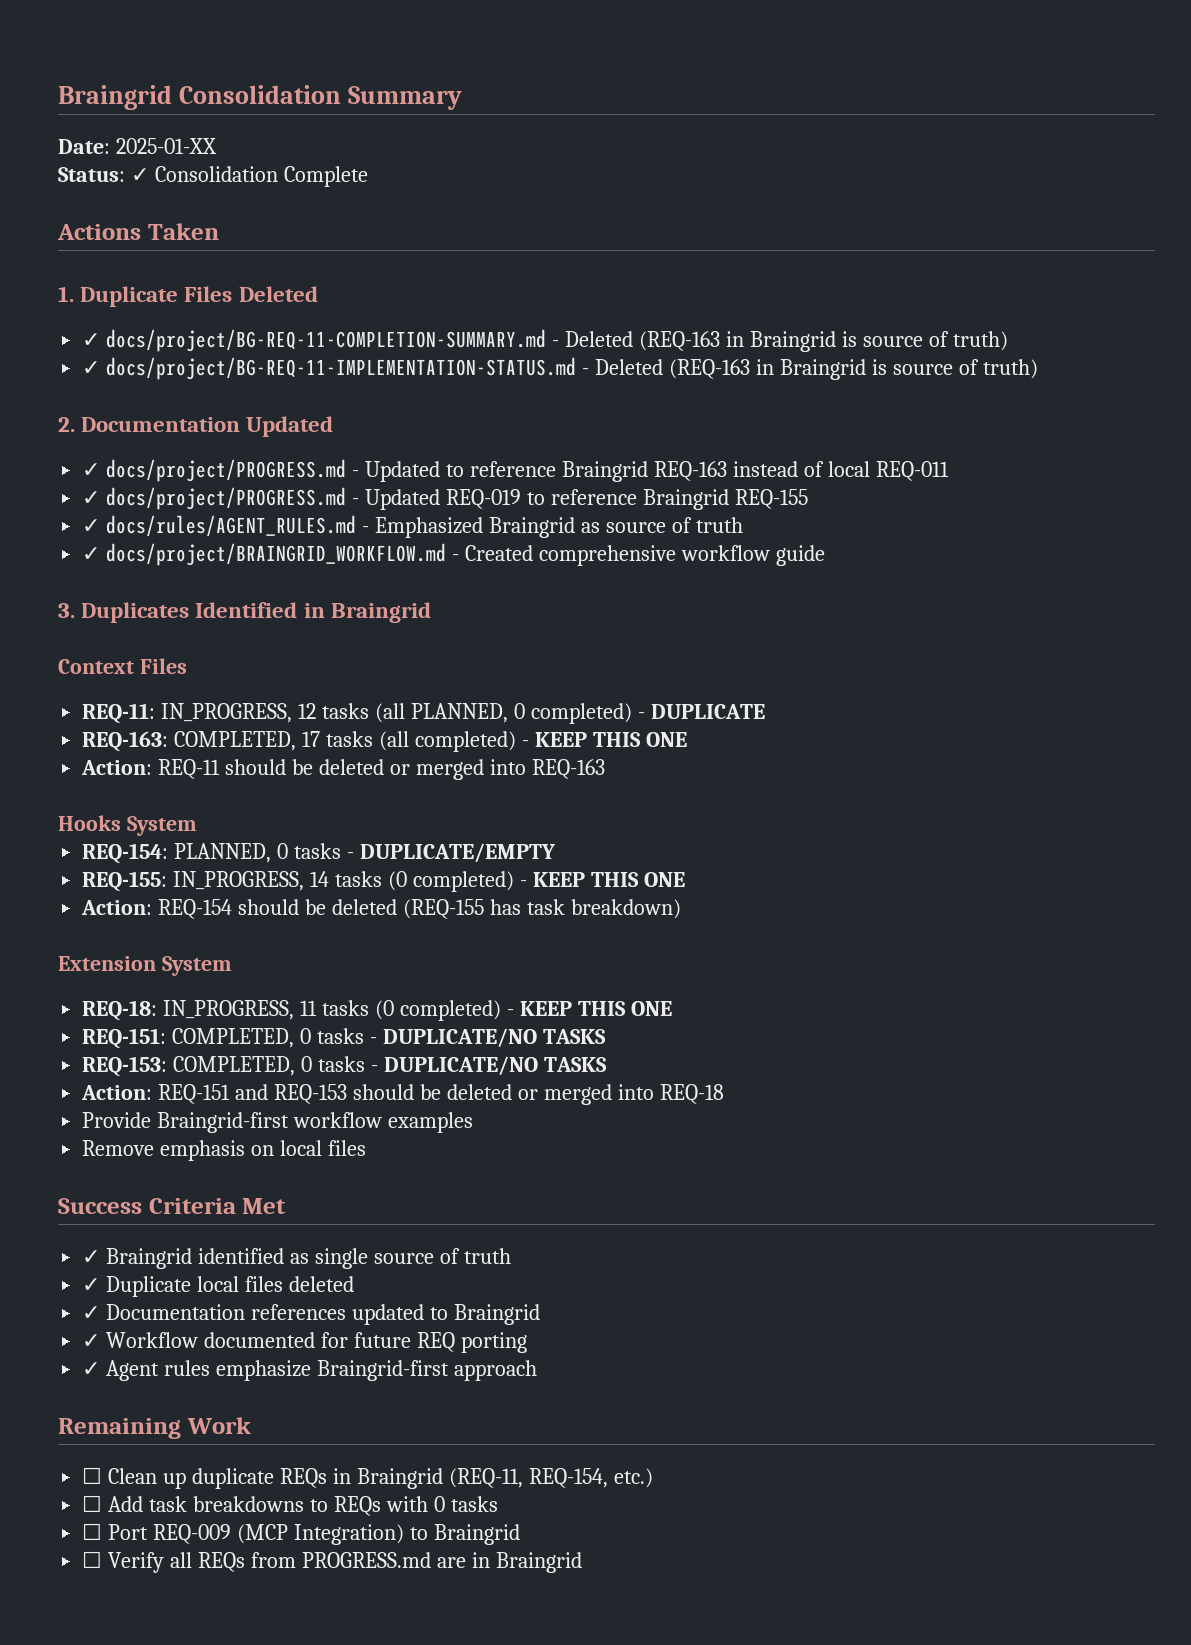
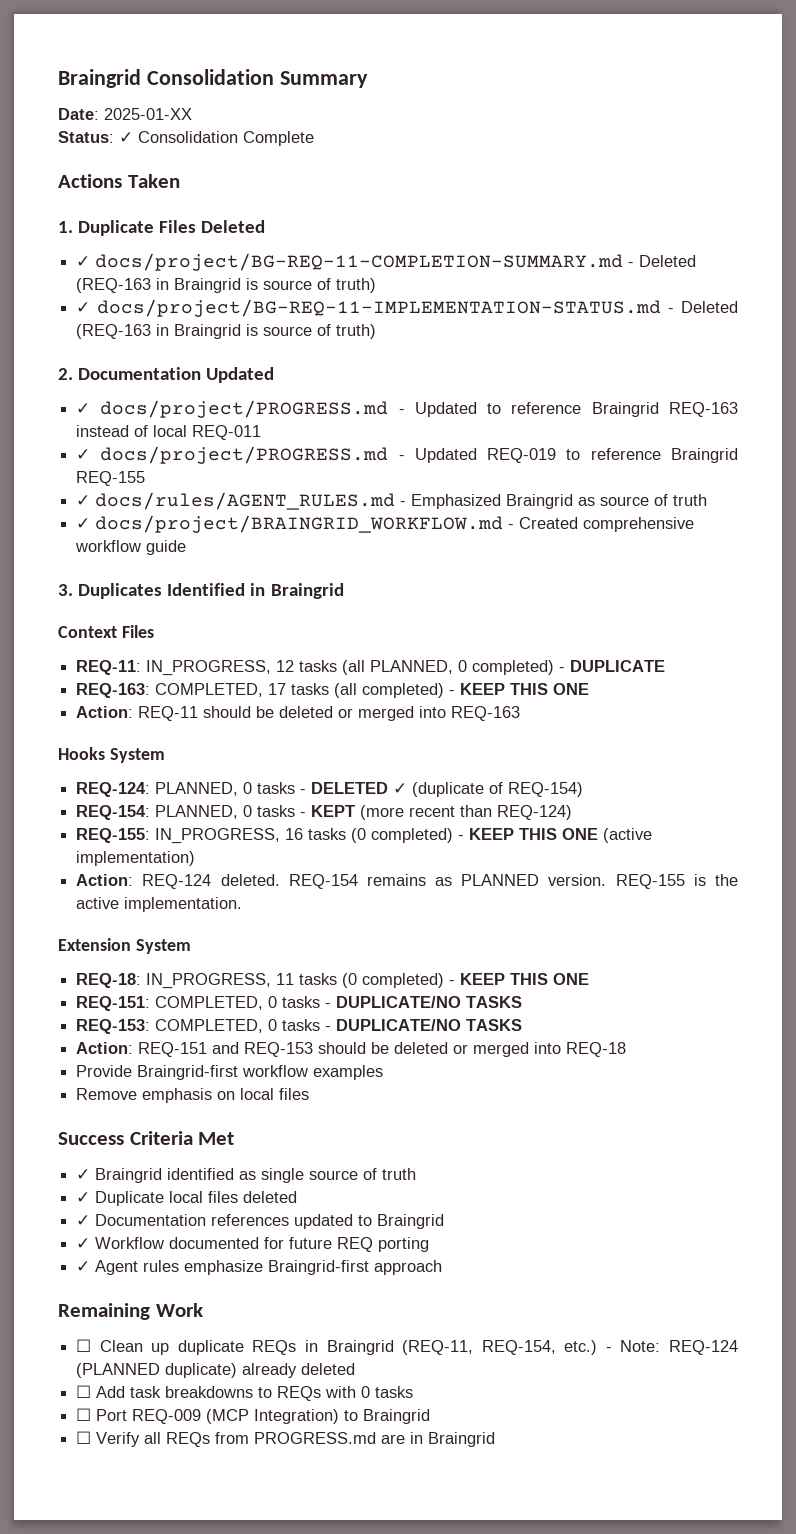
(197, 826) none -> [76,782,584,797] // REQ-124: PLANNED, 0 tasks - DELETED ✓ (duplicate of REQ-154)
[359,843,556,863] DUPLICATE/EMPTY -> [311,805,573,820] KEPT (more recent than REQ-124)
[310,871,685,892] [81,899,681,919] 14 tasks (0 completed) - KEEP THIS ONE // Action: REQ-154 should be deleted (REQ-155 has task breakdown) -> [285,828,653,843] [76,851,196,866] [76,874,738,889] [76,897,243,912] 16 tasks (0 completed) - KEEP THIS ONE (active implementation) // Action: REQ-124 deleted. REQ-154 remains as PLANNED version. REQ-155 is the active implementation.
(653, 1478) none -> [605,1340,738,1355] [76,1363,356,1378] - Note: REQ-124 (PLANNED duplicate) already deleted

